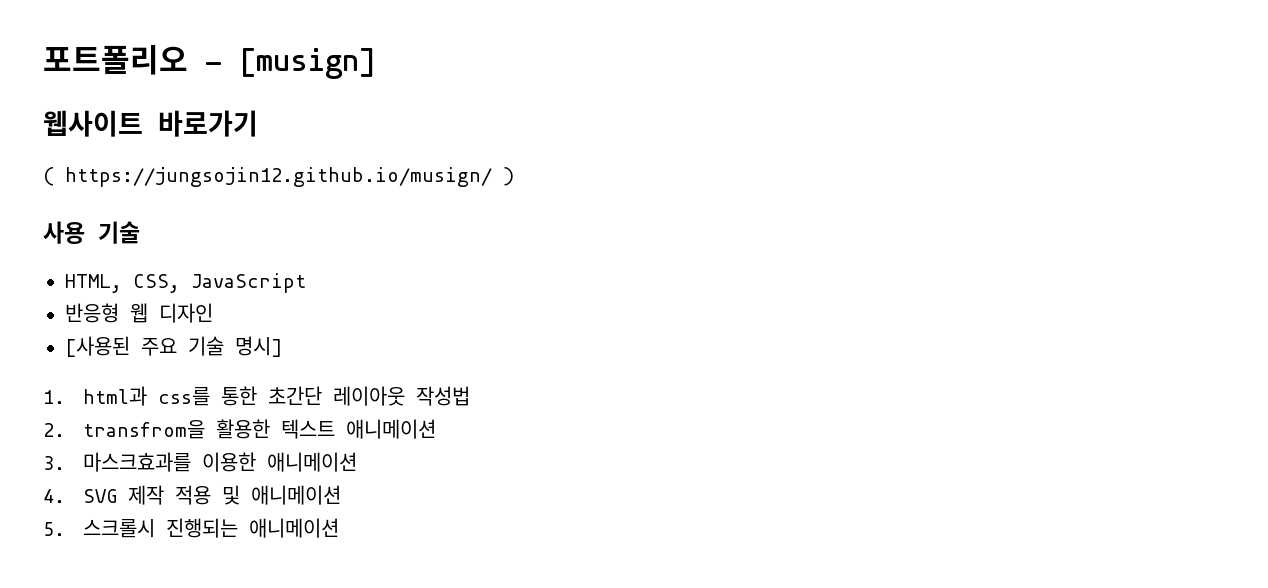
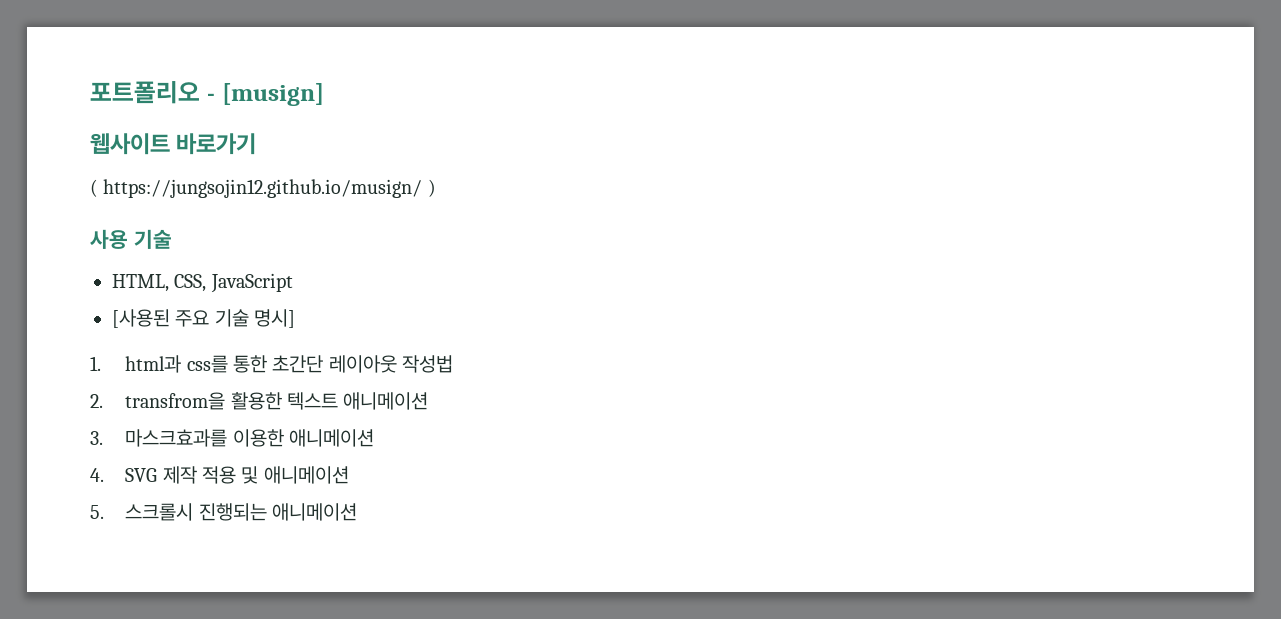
[65,303,213,323] // 반응형 웹 디자인 -> (293, 283) none

